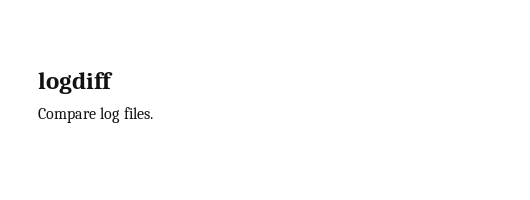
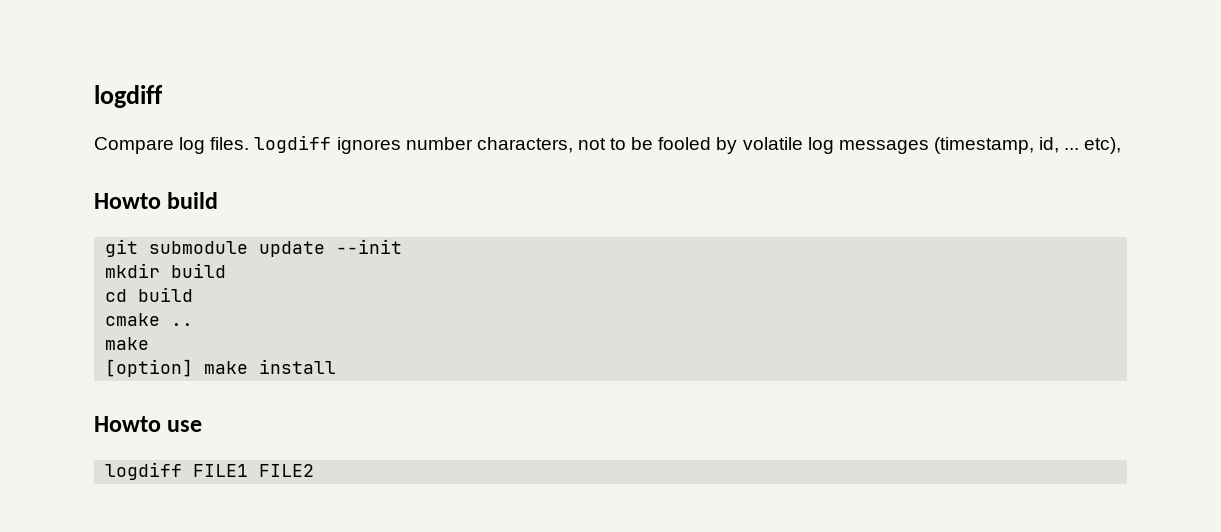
(153, 113) none -> [254,135,1122,154] [94,192,219,209] [105,239,403,257] [105,263,227,278] [105,287,194,302] [105,313,194,326] [105,337,150,350] [105,359,337,377] [94,416,203,432] [105,462,315,480] logdiff ignores number characters, not to be fooled by volatile log messages (timestamp, id, ... etc), // Howto build // git submodule update --init // mkdir build // cd build // cmake .. // make // [option] make install // Howto use // logdiff FILE1 FILE2

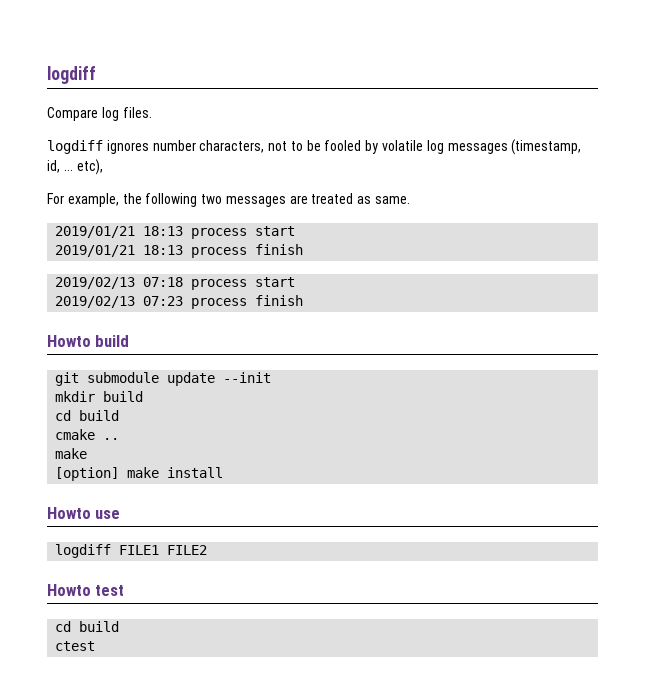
(250, 143) none -> (152, 112) //
(1122, 145) none -> [47,193,411,207] [55,226,296,239] [55,244,304,258] [55,277,296,290] [55,295,304,309] // For example, the following two messages are treated as same. // 2019/01/21 18:13 process start // 2019/01/21 18:13 process finish // 2019/02/13 07:18 process start // 2019/02/13 07:23 process finish
(315, 470) none -> [47,584,125,596] [55,621,120,632] [55,641,96,651] // Howto test // cd build // ctest

